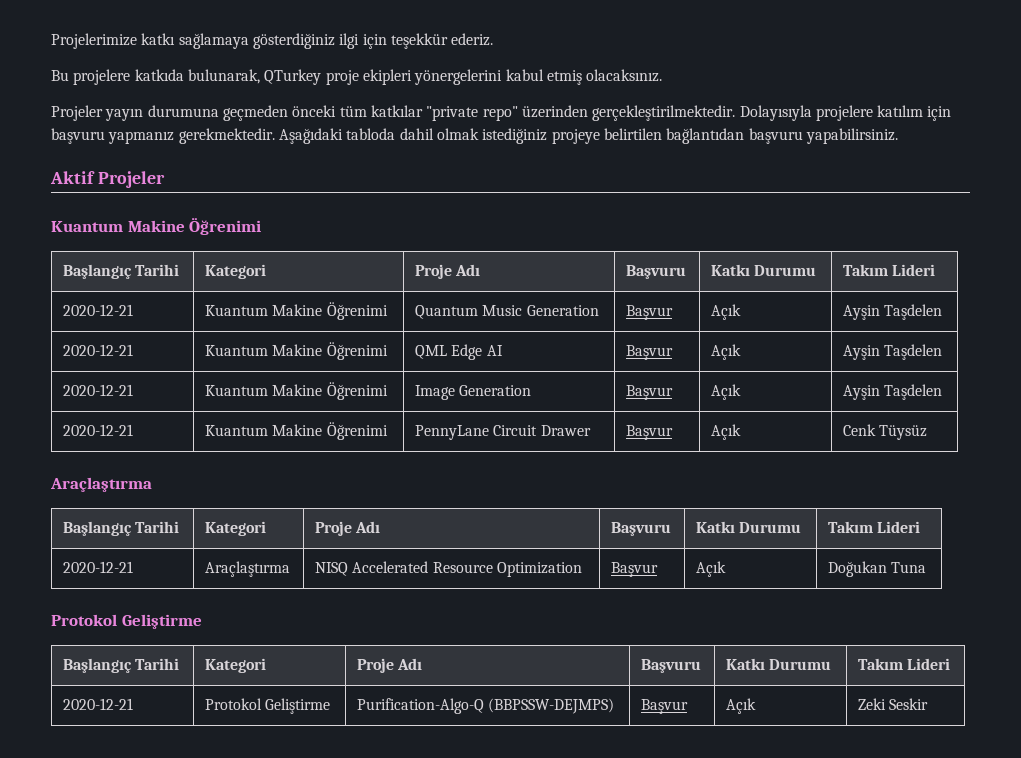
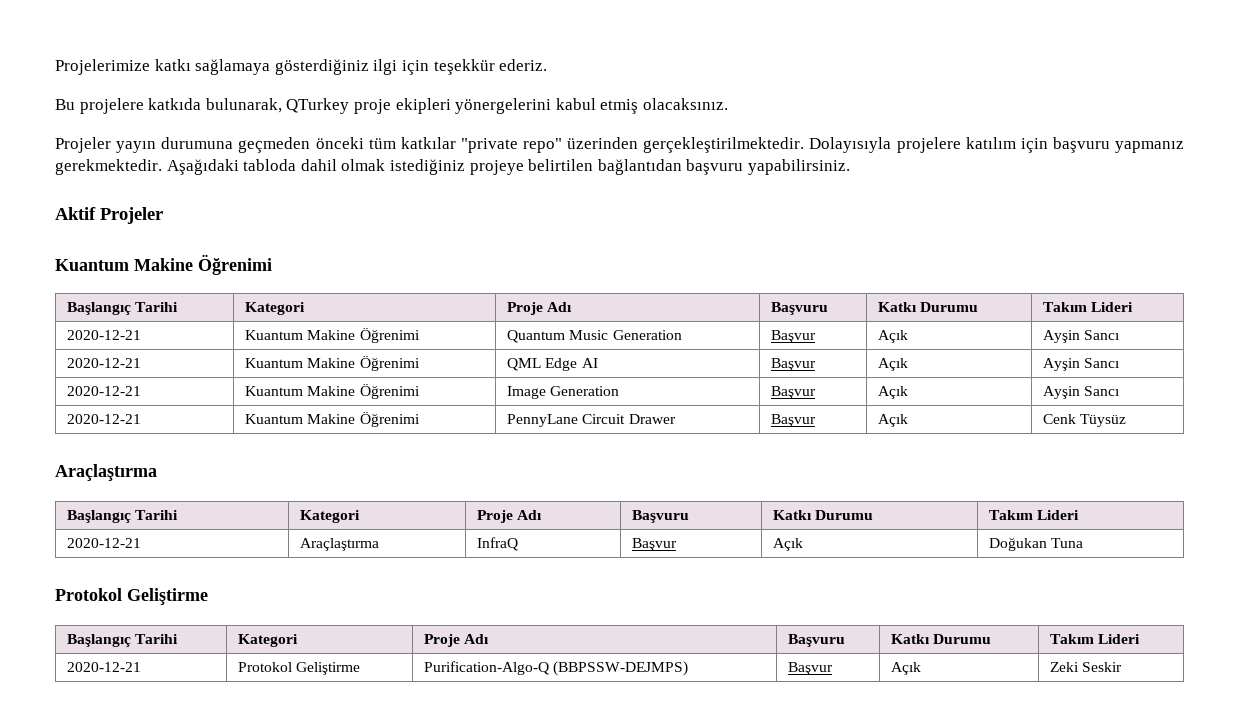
[884,304,943,320] Taşdelen -> [1084,330,1121,340] Sancı
[884,344,943,360] Taşdelen -> [1084,358,1121,368] Sancı
[884,384,943,400] Taşdelen -> [1084,386,1121,396] Sancı
[315,561,583,577] NISQ Accelerated Resource Optimization -> [477,537,519,551] InfraQ

